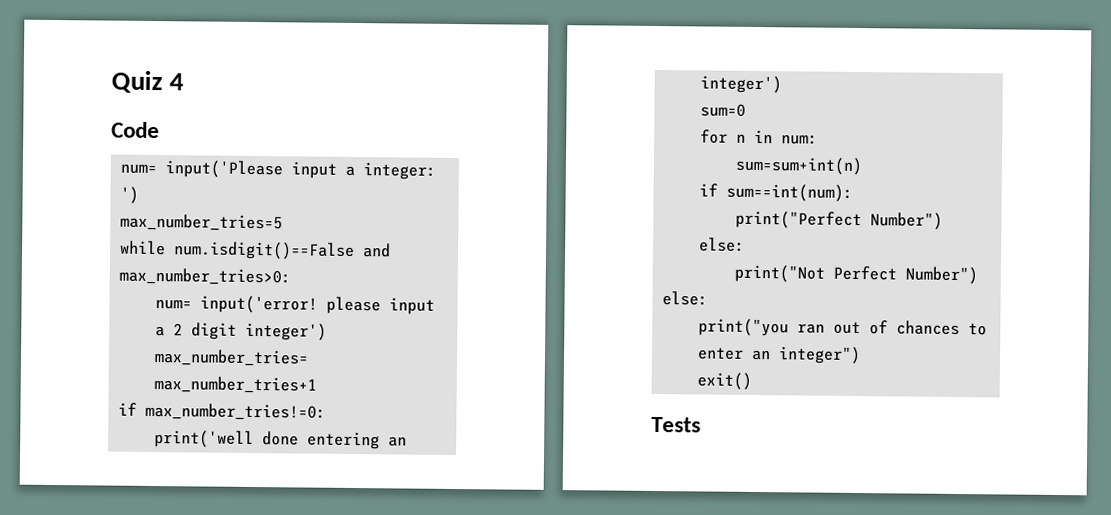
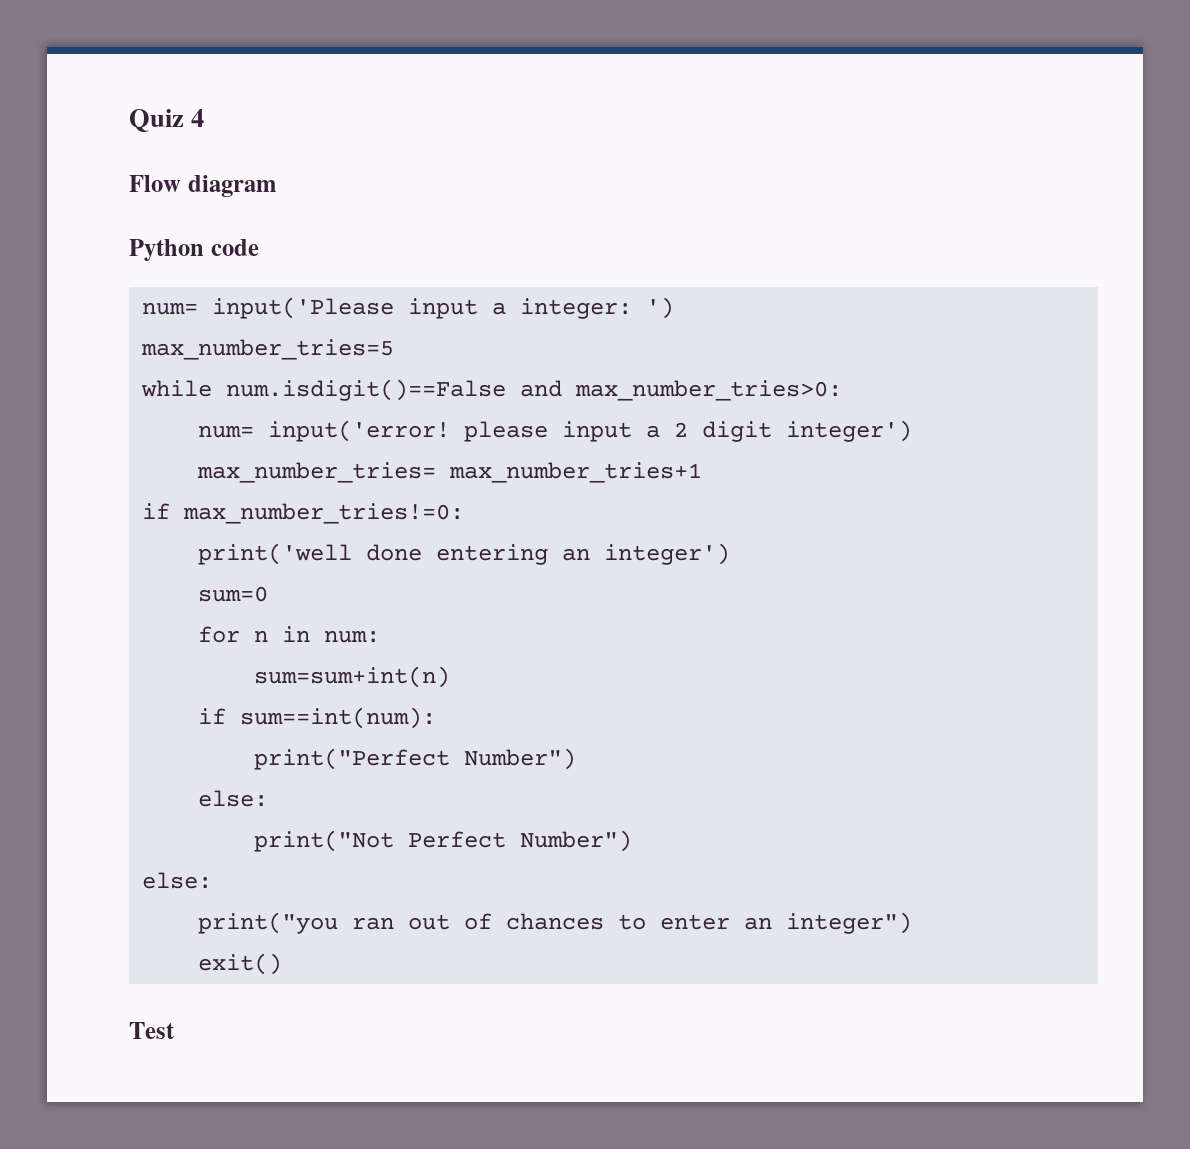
[111,121,160,139] Code -> [129,175,276,197] [129,239,259,261] Flow diagram // Python code
[651,416,701,433] Tests -> [129,1022,175,1039] Test

